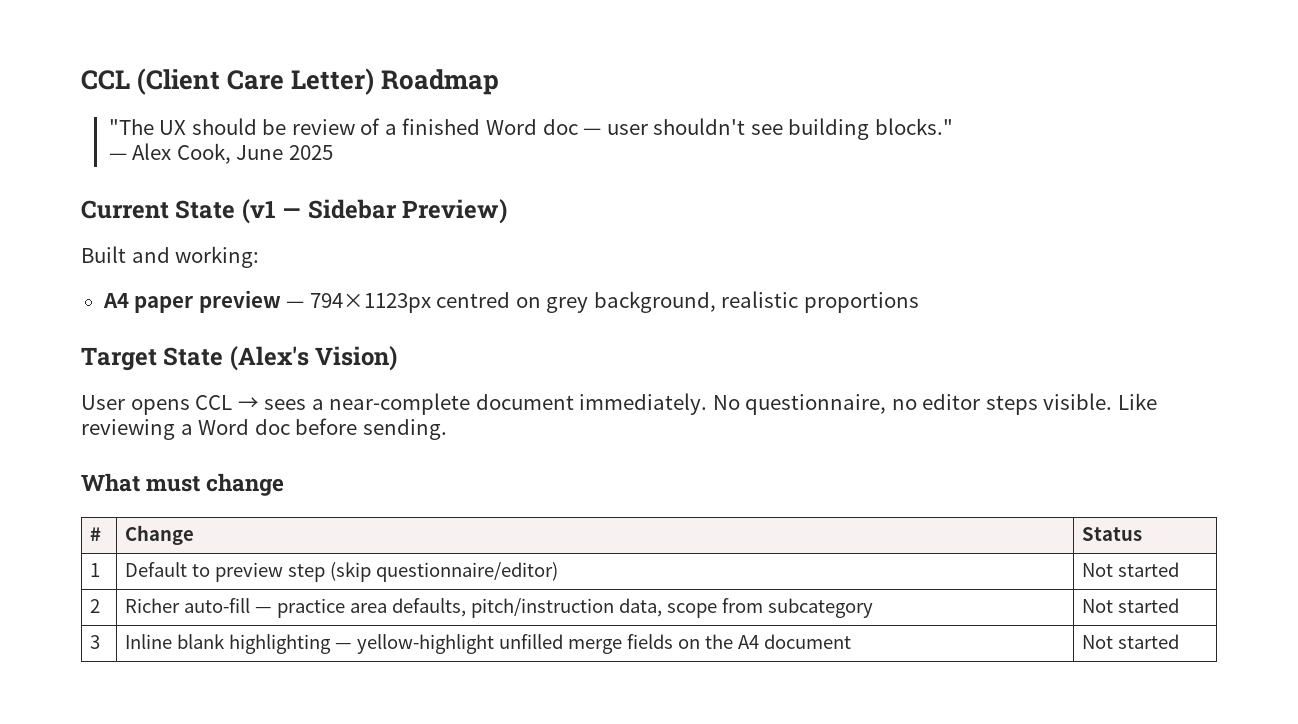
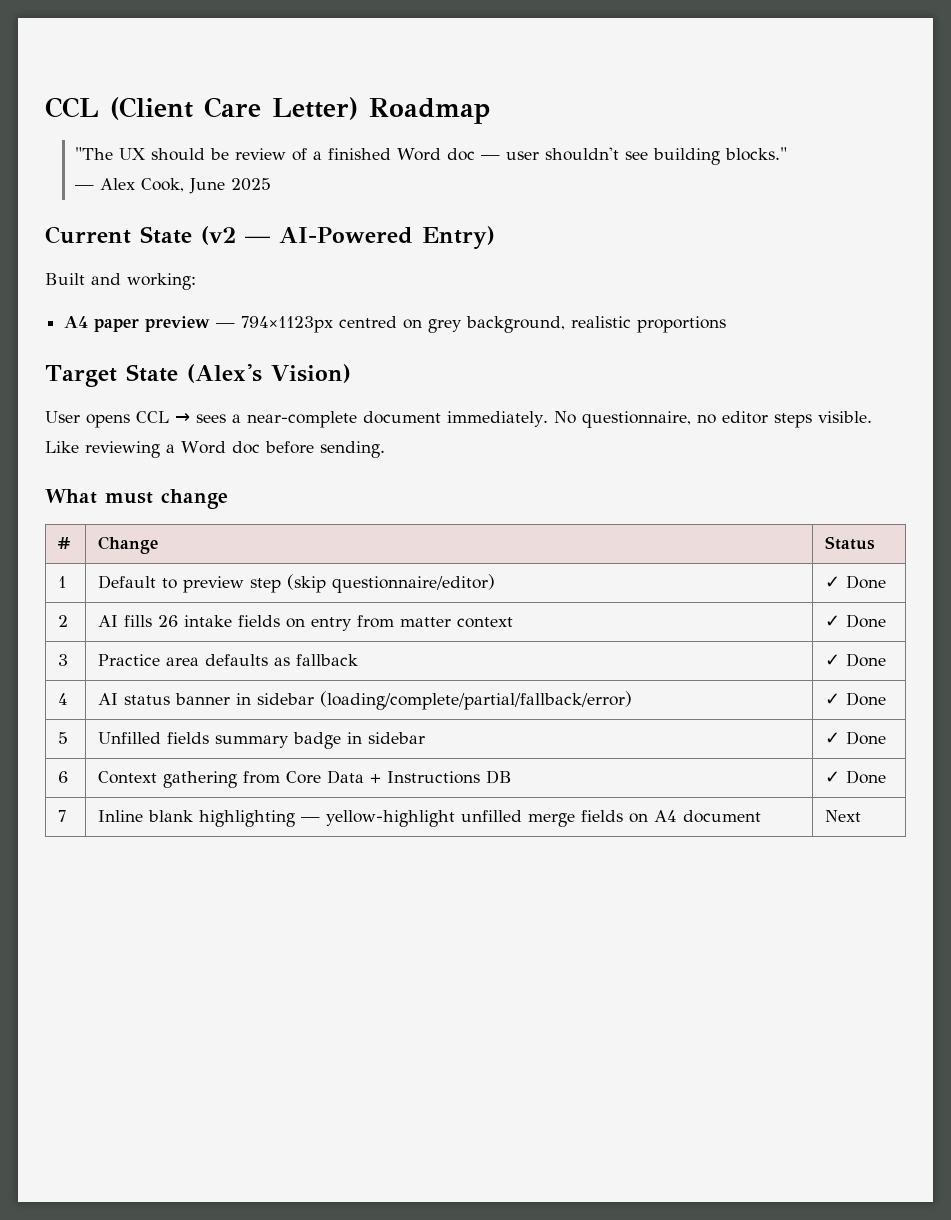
[241,199,508,224] (v1 — Sidebar Preview) -> [201,226,495,249] (v2 — AI-Powered Entry)
[1081,562,1179,577] Not started -> [824,575,886,589] ✓ Done
[124,598,873,618] [1081,598,1179,613] [89,635,100,649] Richer auto-fill — practice area defaults, pitch/instruction data, scope from subcategory | Not started // 3 -> [97,615,513,631] [824,614,886,628] [57,654,68,666] [97,654,358,666] [824,653,886,667] [57,693,68,705] [97,691,632,710] [824,692,886,706] [57,732,68,744] [97,732,425,749] [824,731,886,745] [57,771,68,783] [97,770,512,788] [824,770,886,784] [57,810,66,822] AI fills 26 intake fields on entry from matter context | ✓ Done // 3 | Practice area defaults as fallback | ✓ Done // 4 | AI status banner in sidebar (loading/complete/partial/fallback/error) | ✓ Done // 5 | Unfilled fields summary badge in sidebar | ✓ Done // 6 | Context gathering from Core Data + Instructions DB | ✓ Done // 7
[704,634,733,649] the -> (648, 818) none
[1081,634,1179,649] Not started -> [824,810,861,822] Next

